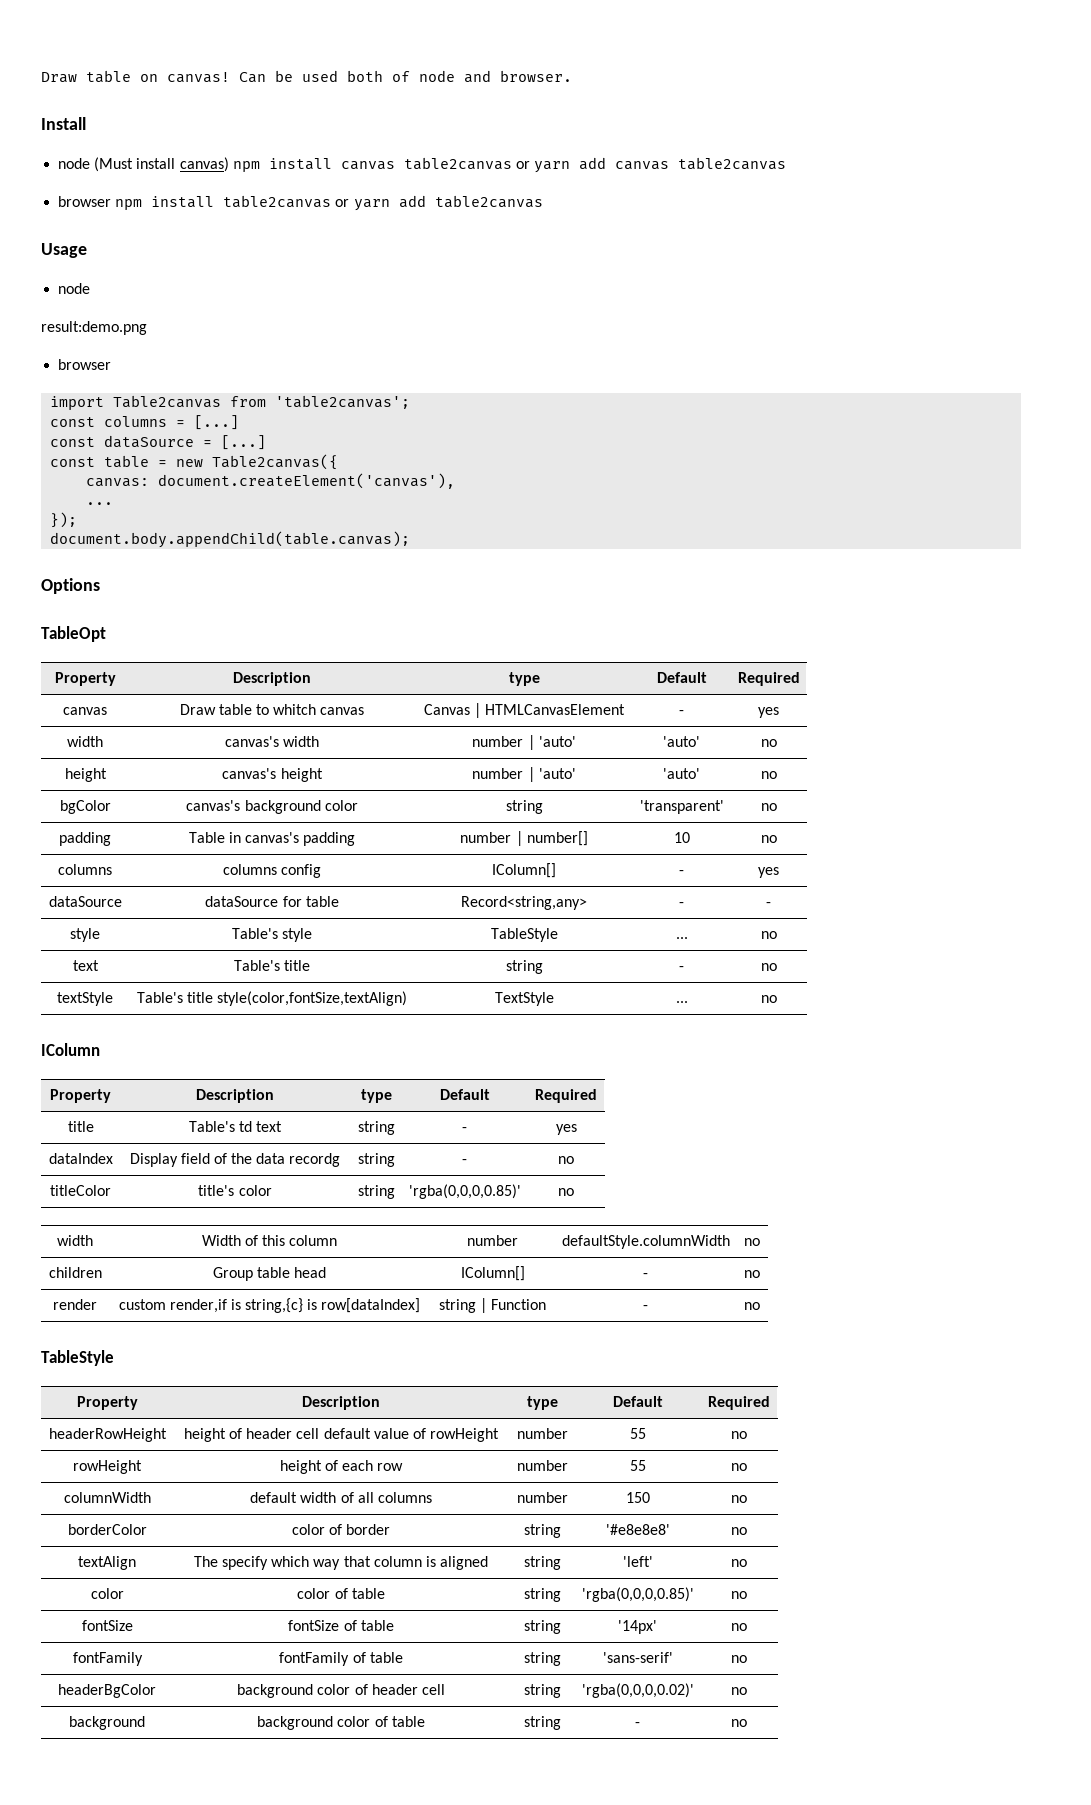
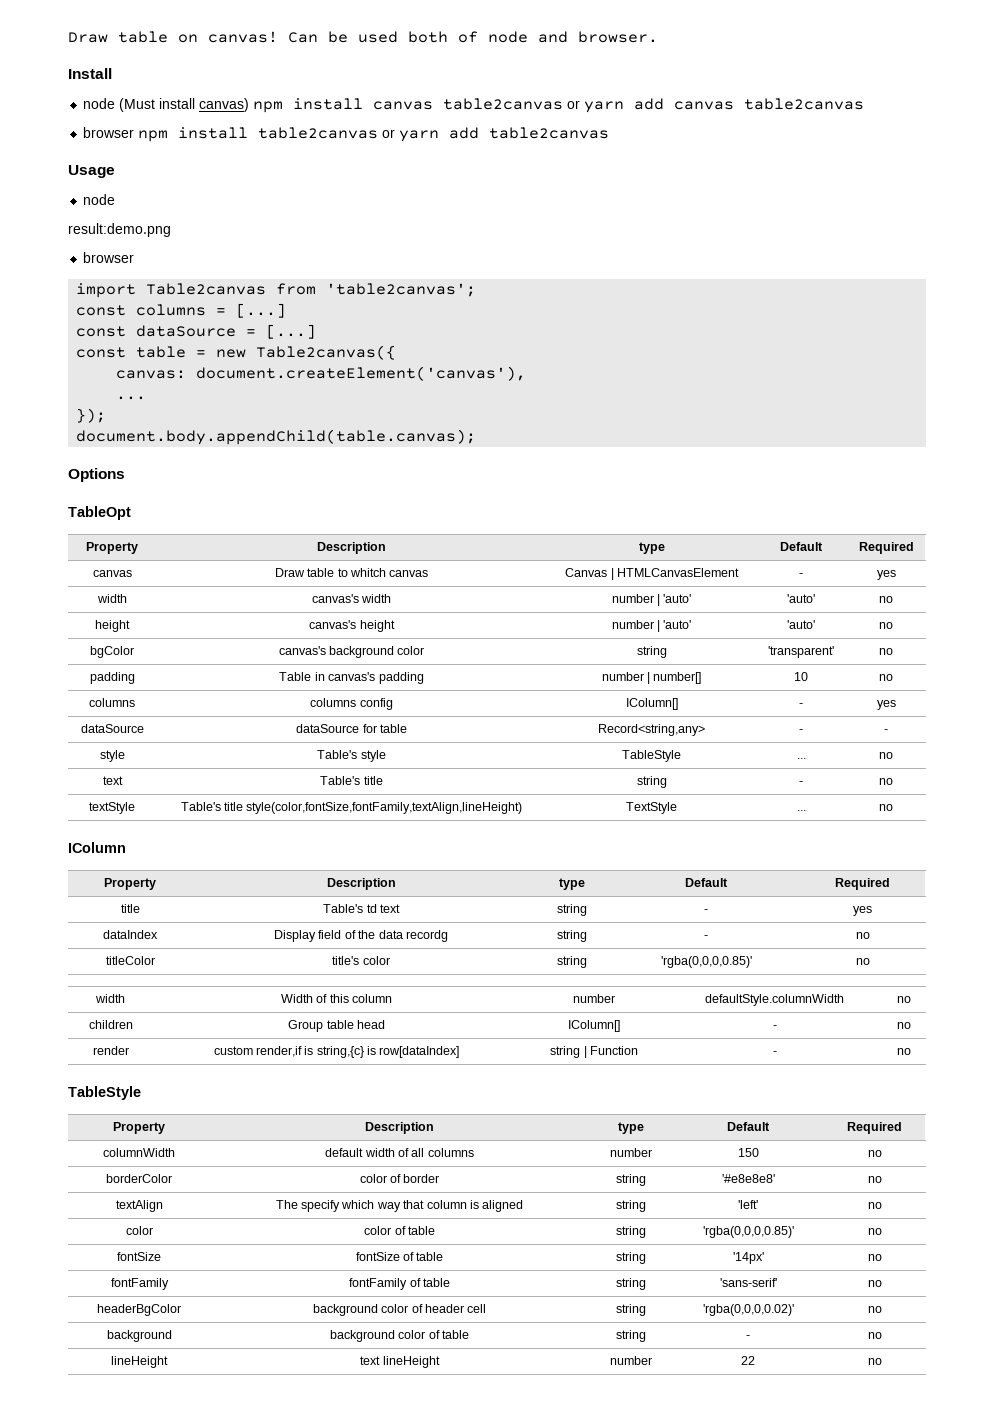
[217,991,408,1006] style(color,fontSize,textAlign) -> [246,802,523,814] style(color,fontSize,fontFamily,textAlign,lineHeight)
[48,1428,167,1442] [183,1428,500,1442] [516,1428,568,1439] [629,1428,646,1439] [731,1431,747,1439] [73,1460,142,1474] [279,1460,404,1474] [516,1460,568,1471] [629,1460,646,1471] [731,1463,747,1471] // headerRowHeight | height of header cell default value of rowHeight | number | 55 | no // rowHeight | height of each row | number | 55 | no -> (902, 1128) none
(747, 1723) none -> [111,1356,168,1368] [360,1356,440,1368] [610,1356,652,1365] [741,1356,755,1365] [867,1358,882,1365] // lineHeight | text lineHeight | number | 22 | no

